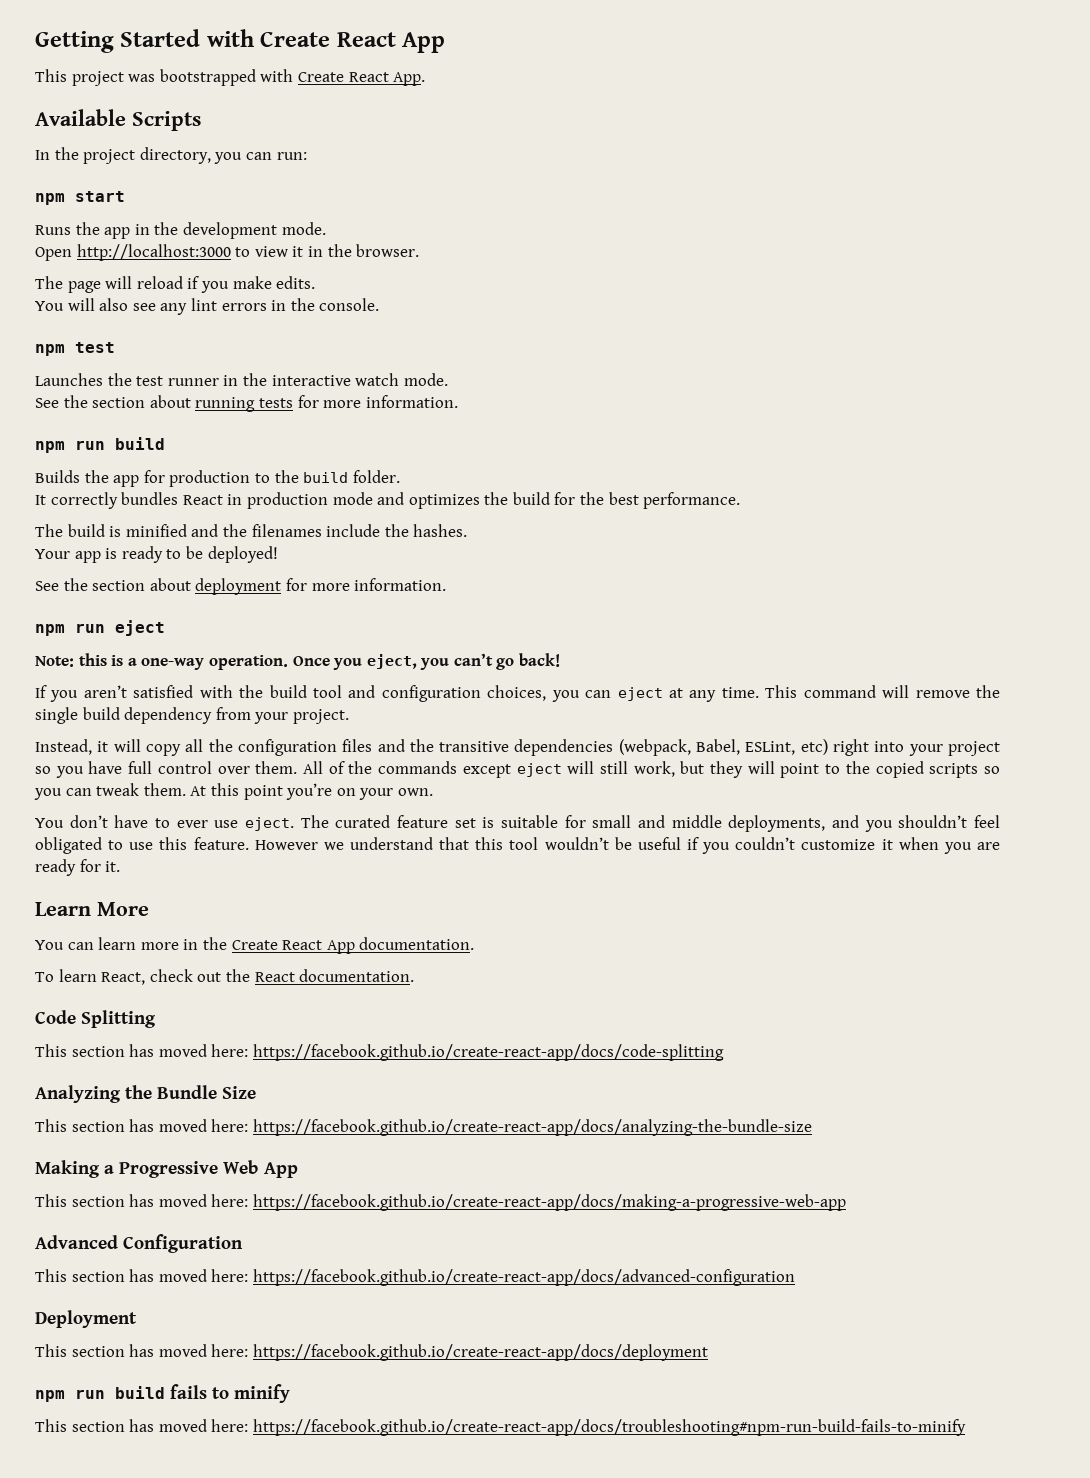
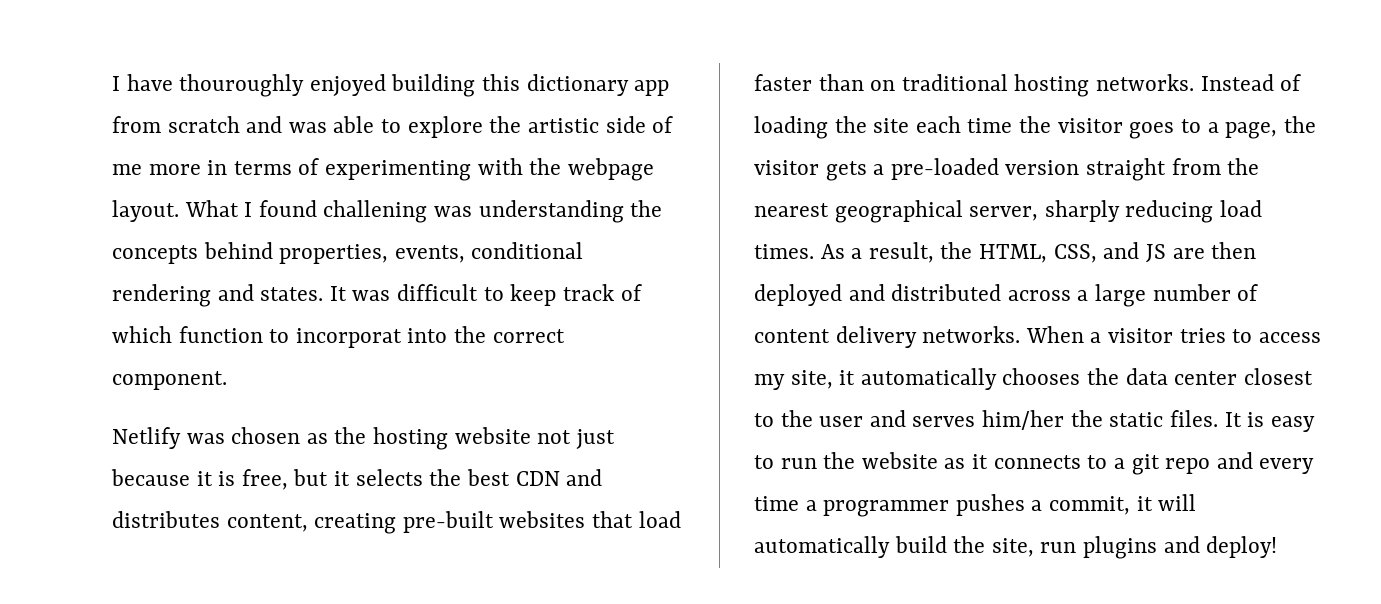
[35,29,446,53] [35,69,426,86] [35,109,201,131] [35,147,307,164] [35,191,125,205] [35,222,326,239] [35,244,420,261] [35,276,316,293] [35,298,380,315] [35,342,115,356] [35,373,448,386] [35,395,458,412] [35,437,165,453] [35,470,400,487] [35,492,741,509] [35,524,468,537] [35,546,278,563] [35,578,447,595] [35,620,165,636] [35,653,561,670] [35,685,1001,702] [35,707,349,724] [35,739,1000,756] [35,761,1001,778] [34,783,433,800] [35,815,1000,832] [35,837,1000,854] [35,859,121,876] [35,902,149,916] [35,937,475,954] [35,969,415,985] [35,1010,157,1028] [35,1044,724,1061] [35,1085,257,1103] [35,1119,812,1136] [35,1160,298,1178] [35,1194,846,1211] [35,1234,244,1253] [35,1269,795,1286] [35,1310,137,1328] [35,1344,708,1361] [35,1384,291,1403] [35,1419,966,1436] Getting Started with Create React App // This project was bootstrapped with Create React App. // Available Scripts // In the project directory, you can run: // npm start // Runs the app in the development mode. // Open http://localhost:3000 to view it in the browser. // The page will reload if you make edits. // You will also see any lint errors in the console. // npm test // Launches the test runner in the interactive watch mode. // See the section about running tests for more information. // npm run build // Builds the app for production to the build folder. // It correctly bundles React in production mode and optimizes the build for the best performance. // The build is minified and the filenames include the hashes. // Your app is ready to be deployed! // See the section about deployment for more information. // npm run eject // Note: this is a one-way operation. Once you eject, you can’t go back! // If you aren’t satisfied with the build tool and configuration choices, you can eject at any time. This command will remove the single build dependency from your project. // Instead, it will copy all the configuration files and the transitive dependencies (webpack, Babel, ESLint, etc) right into your project so you have full control over them. All of the commands except eject will still work, but they will point to the copied scripts so you can tweak them. At this point you’re on your own. // You don’t have to ever use eject. The curated feature set is suitable for small and middle deployments, and you shouldn’t feel obligated to use this feature. However we understand that this tool wouldn’t be useful if you couldn’t customize it when you are ready for it. // Learn More // You can learn more in the Create React App documentation. // To learn React, check out the React documentation. // Code Splitting // This section has moved here: https://facebook.github.io/create-react-app/docs/code-splitting // Analyzing the Bundle Size // This section has moved here: https://facebook.github.io/create-react-app/docs/analyzing-the-bundle-size // Making a Progressive Web App // This section has moved here: https://facebook.github.io/create-react-app/docs/making-a-progressive-web-app // Advanced Configuration // This section has moved here: https://facebook.github.io/create-react-app/docs/advanced-configuration // Deployment // This section has moved here: https://facebook.github.io/create-react-app/docs/deployment // npm run build fails to minify // This section has moved here: https://facebook.github.io/create-react-app/docs/troubleshooting#npm-run-build-fails-to-minify -> [112,74,670,97] [112,116,674,138] [112,158,654,181] [112,200,663,223] [112,242,584,264] [112,284,642,307] [112,326,565,348] [112,371,227,390] [112,427,615,450] [111,469,603,490] [112,511,681,534] [754,74,1302,97] [754,116,1316,139] [754,158,1260,181] [754,200,1263,223] [754,242,1257,263] [754,284,1259,307] [754,326,1321,348] [754,368,1313,390] [754,410,1315,432] [754,452,1315,475] [754,494,1197,517] [754,536,1278,559] I have thouroughly enjoyed building this dictionary app from scratch and was able to explore the artistic side of me more in terms of experimenting with the webpage layout. What I found challening was understanding the concepts behind properties, events, conditional rendering and states. It was difficult to keep track of which function to incorporat into the correct component. // Netlify was chosen as the hosting website not just because it is free, but it selects the best CDN and distributes content, creating pre-built websites that load faster than on traditional hosting networks. Instead of loading the site each time the visitor goes to a page, the visitor gets a pre-loaded version straight from the nearest geographical server, sharply reducing load times. As a result, the HTML, CSS, and JS are then deployed and distributed across a large number of content delivery networks. When a visitor tries to access my site, it automatically chooses the data center closest to the user and serves him/her the static files. It is easy to run the website as it connects to a git repo and every time a programmer pushes a commit, it will automatically build the site, run plugins and deploy!

